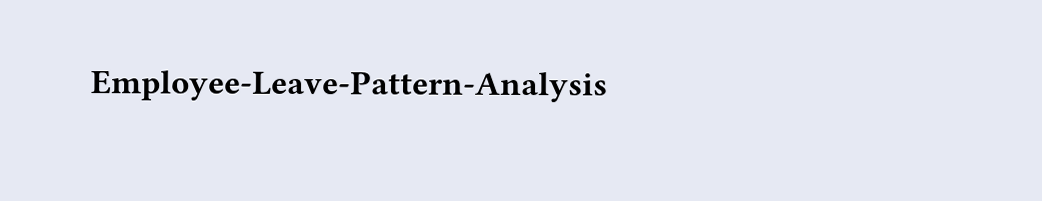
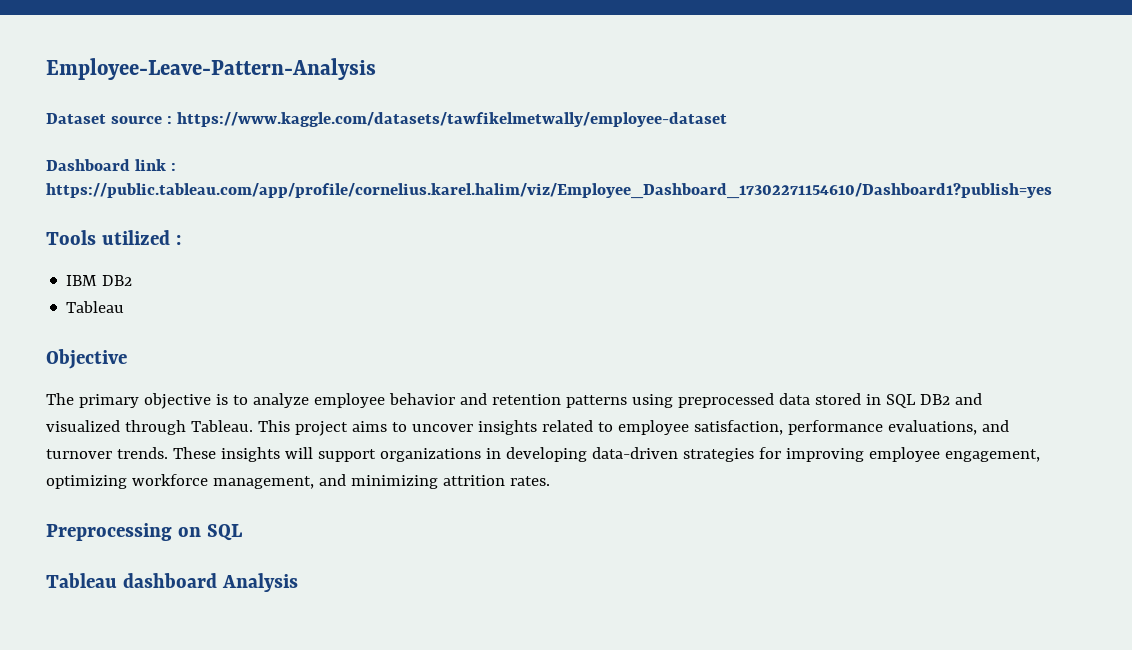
(608, 86) none -> [46,112,727,127] [46,159,176,171] [46,183,1052,199] [46,230,181,245] [66,275,133,286] [66,301,125,313] [46,349,127,369] [46,393,982,409] [46,420,1009,436] [46,447,1040,462] [46,474,550,489] [46,523,242,541] [46,573,298,592] // Dataset source : https://www.kaggle.com/datasets/tawfikelmetwally/employee-dataset // Dashboard link : https://public.tableau.com/app/profile/cornelius.karel.halim/viz/Employee_Dashboard_17302271154610/Dashboard1?publish=yes // Tools utilized : // IBM DB2 // Tableau // Objective // The primary objective is to analyze employee behavior and retention patterns using preprocessed data stored in SQL DB2 and visualized through Tableau. This project aims to uncover insights related to employee satisfaction, performance evaluations, and turnover trends. These insights will support organizations in developing data-driven strategies for improving employee engagement, optimizing workforce management, and minimizing attrition rates. // Preprocessing on SQL // Tableau dashboard Analysis

